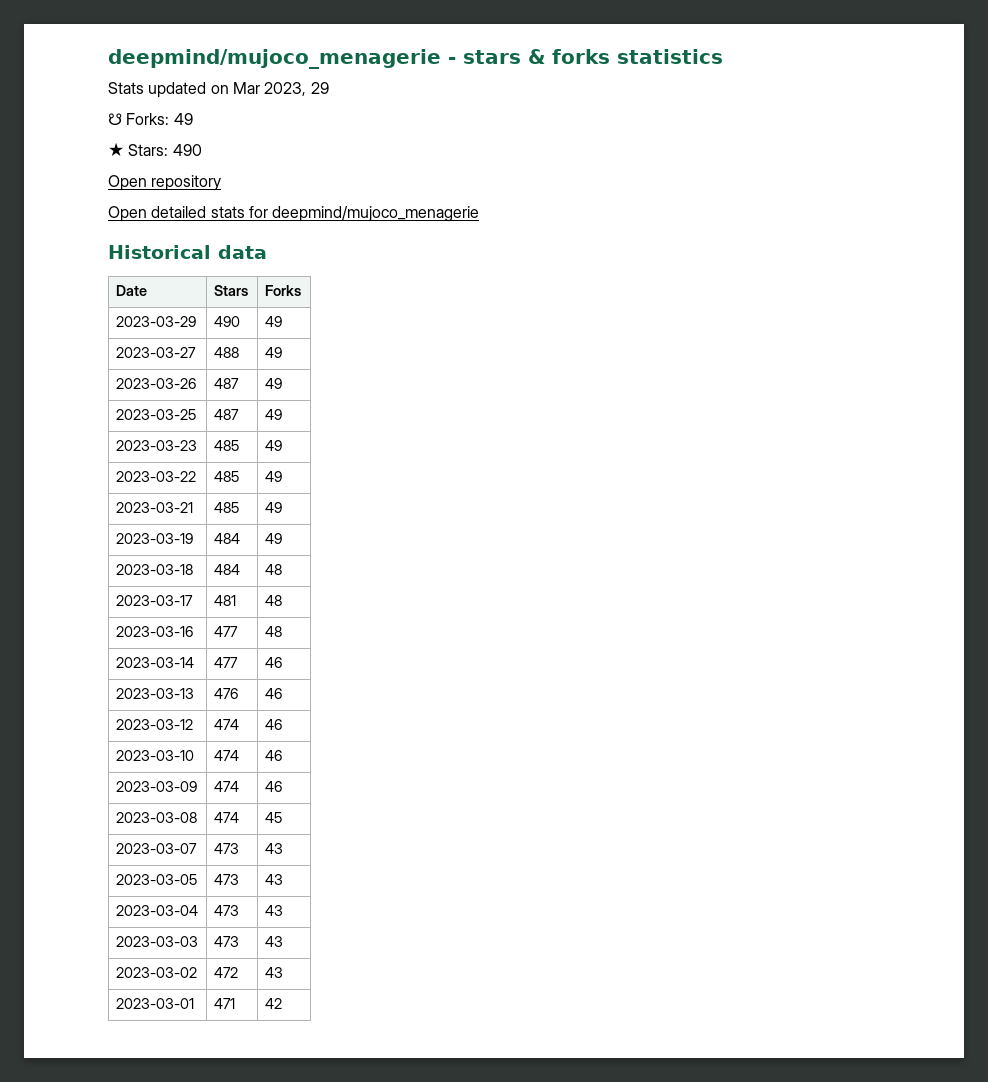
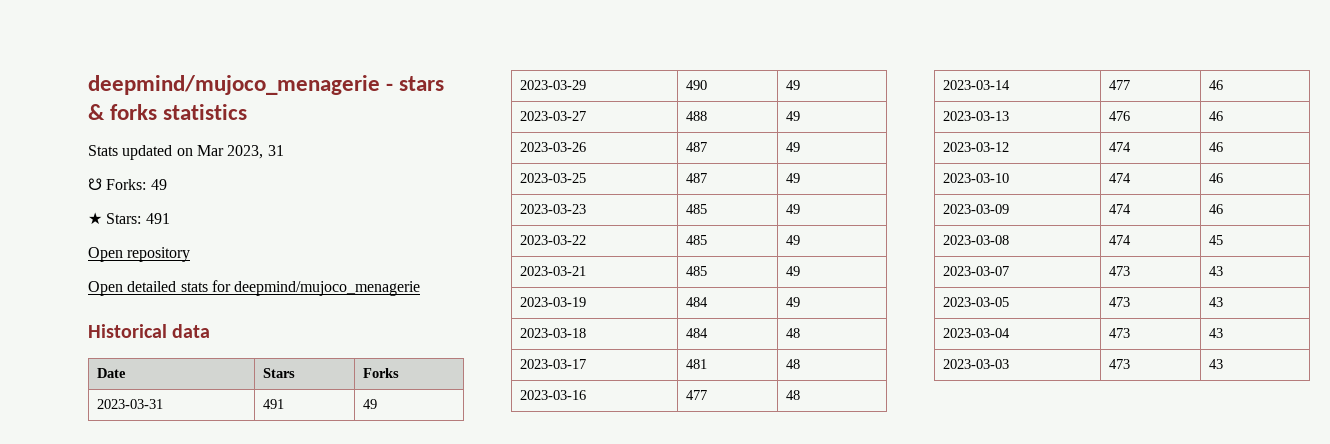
[310,82,329,94] 29 -> [267,145,284,156] 31
[172,144,202,156] 490 -> [145,213,170,224] 491
(301, 290) none -> [97,399,164,409] [263,399,285,409] [363,399,378,409] // 2023-03-31 | 491 | 49
[115,967,197,978] [213,967,238,978] [264,967,283,978] [115,998,194,1009] [213,998,235,1009] [264,998,282,1009] // 2023-03-02 | 472 | 43 // 2023-03-01 | 471 | 42 -> (1224, 364) none

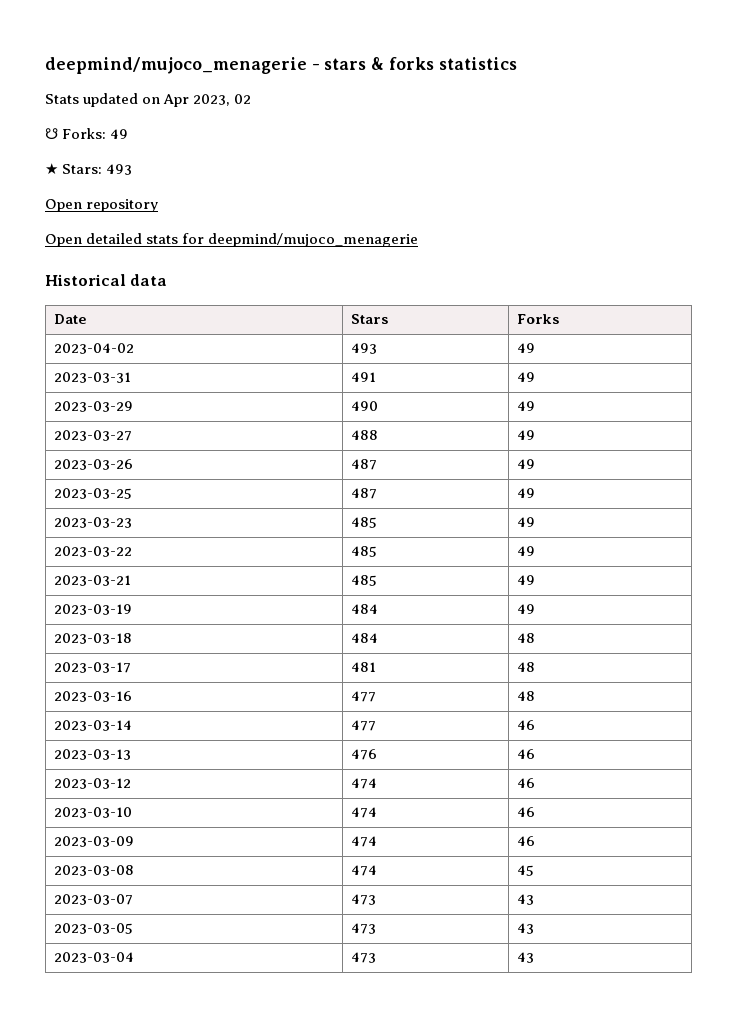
[196,145,284,159] Mar 2023, 31 -> [163,94,252,107] Apr 2023, 02
[145,213,170,224] 491 -> [106,164,133,175] 493
(400, 373) none -> [53,343,134,354] [350,343,377,354] [516,343,535,353] // 2023-04-02 | 493 | 49
[943,359,1010,369] [1109,359,1131,369] [1209,359,1224,369] // 2023-03-03 | 473 | 43 -> (534, 957) none

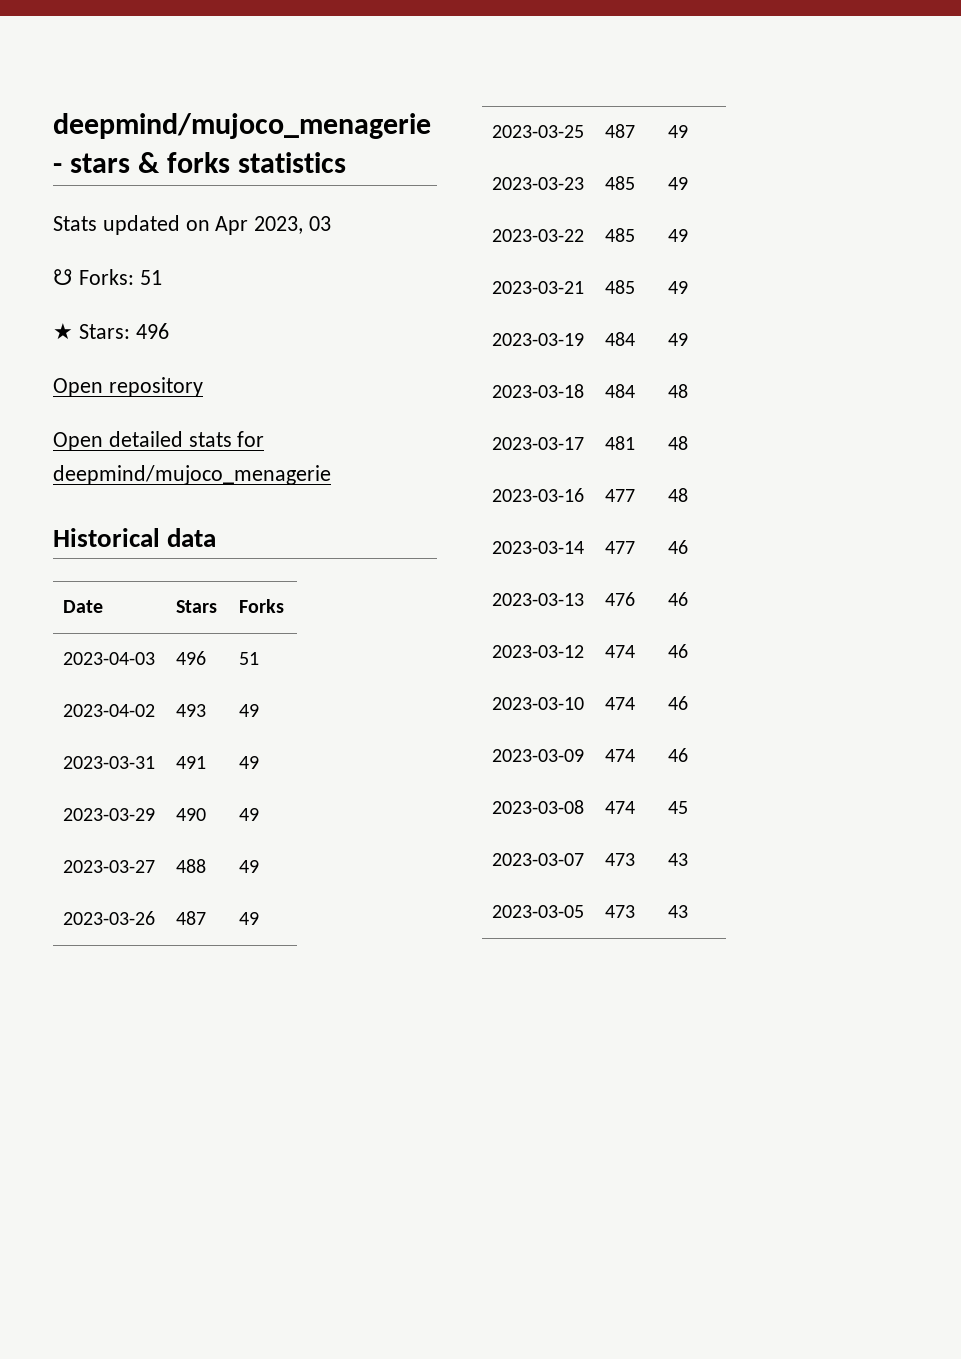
[234,94,252,104] 02 -> [309,216,332,231] 03
[110,129,129,139] 49 -> [139,270,162,285] 51
[106,164,133,175] 493 -> [135,323,169,339] 496
(559, 319) none -> [63,652,156,665] [176,651,207,665] [239,652,260,665] // 2023-04-03 | 496 | 51
[53,952,134,963] [350,952,376,963] [516,952,534,963] // 2023-03-04 | 473 | 43 -> (689, 911) none

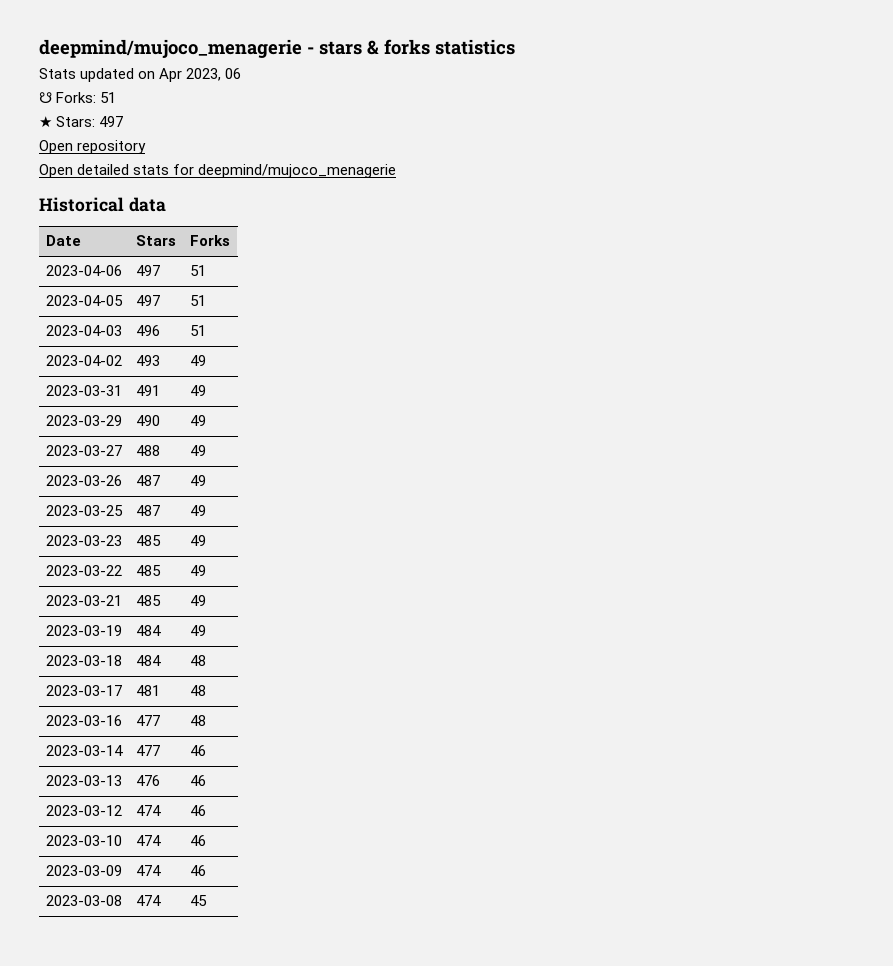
[309,216,332,231] 03 -> [225,68,242,79] 06
[135,323,169,339] 496 -> [99,116,124,127] 497
(285, 606) none -> [45,265,122,276] [135,265,160,276] [189,265,206,276] [45,295,123,306] [135,295,160,306] [189,295,206,306] // 2023-04-06 | 497 | 51 // 2023-04-05 | 497 | 51
[492,853,585,866] [605,853,636,866] [668,853,689,866] [492,905,585,918] [605,905,636,918] [668,905,689,918] // 2023-03-07 | 473 | 43 // 2023-03-05 | 473 | 43 -> (207, 900) none

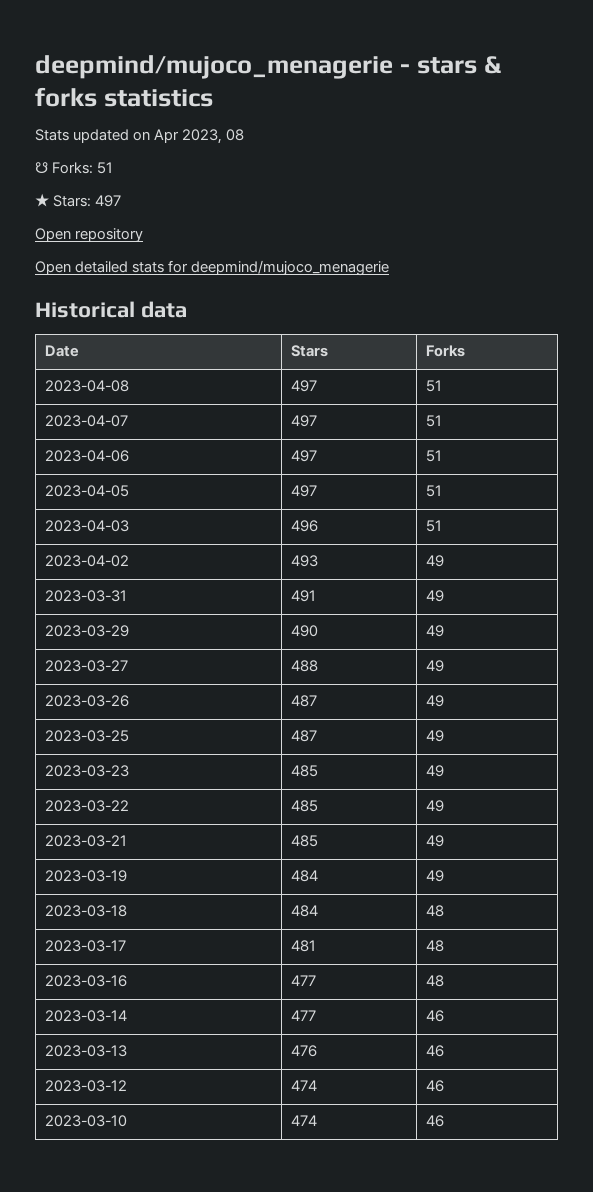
[225,68,242,79] 06 -> [226,129,245,141] 08
(230, 240) none -> [44,380,129,392] [290,380,317,392] [425,380,442,392] [44,415,128,427] [290,415,317,427] [425,415,442,427] // 2023-04-08 | 497 | 51 // 2023-04-07 | 497 | 51
[45,865,122,876] [135,865,161,876] [189,865,206,876] [45,895,122,906] [135,895,161,906] [189,895,207,906] // 2023-03-09 | 474 | 46 // 2023-03-08 | 474 | 45 -> (444, 1121) none

